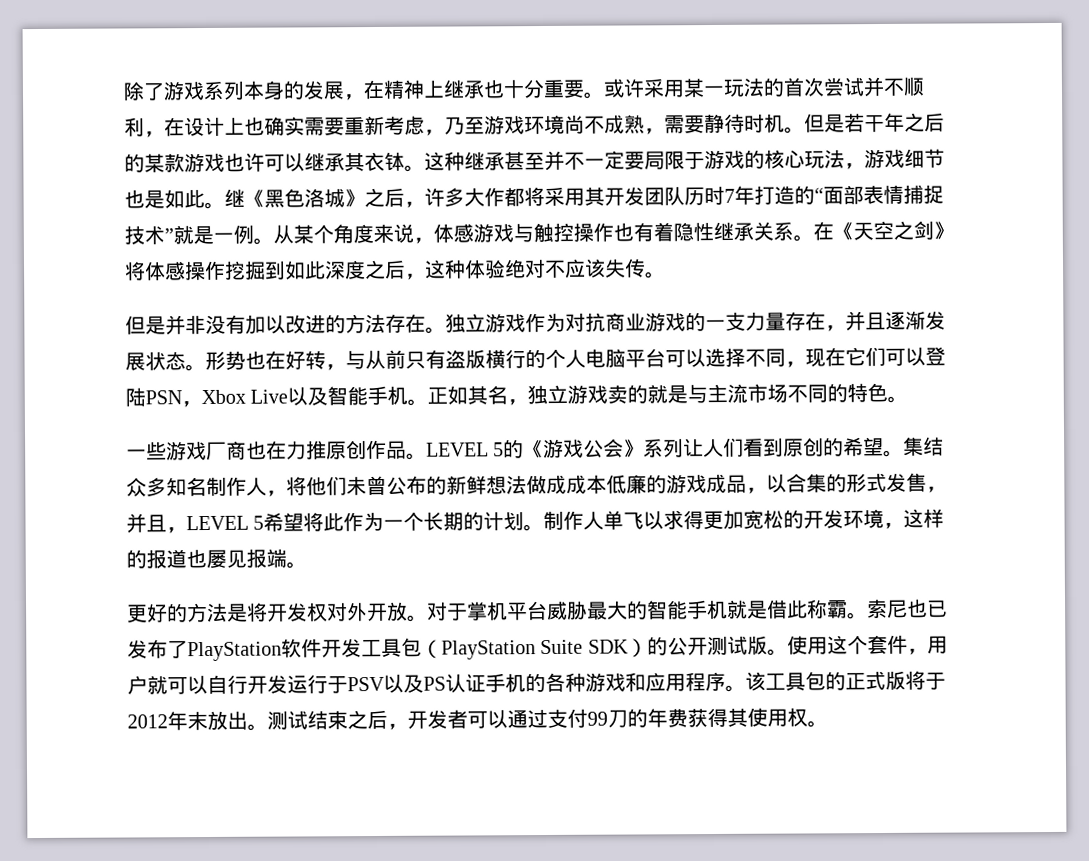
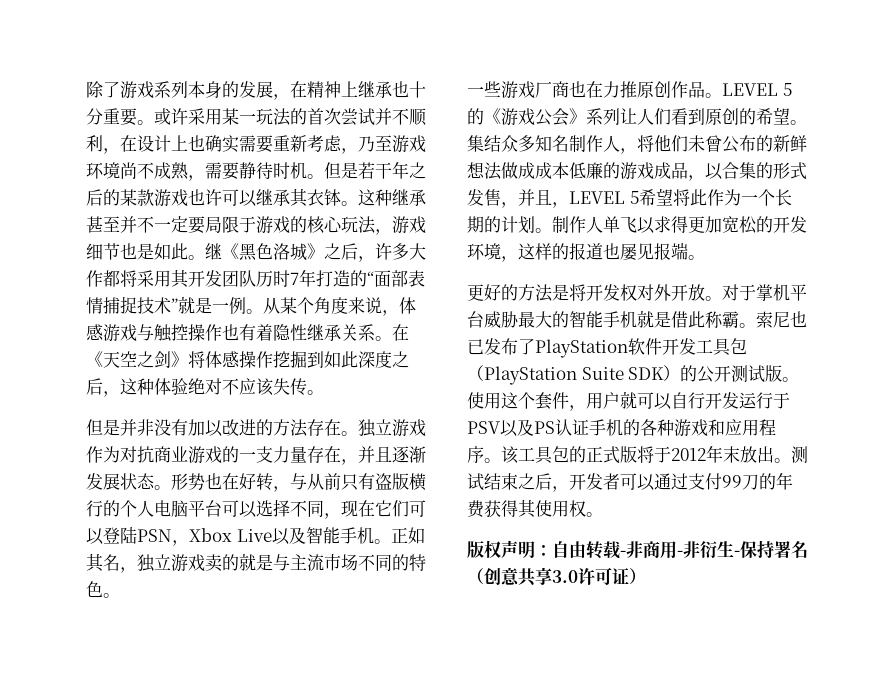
(828, 724) none -> [467,540,808,559] [467,567,646,586] // 版权声明：自由转载-非商用-非衍生-保持署名（创意共享3.0许可证）

